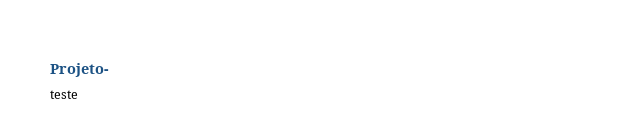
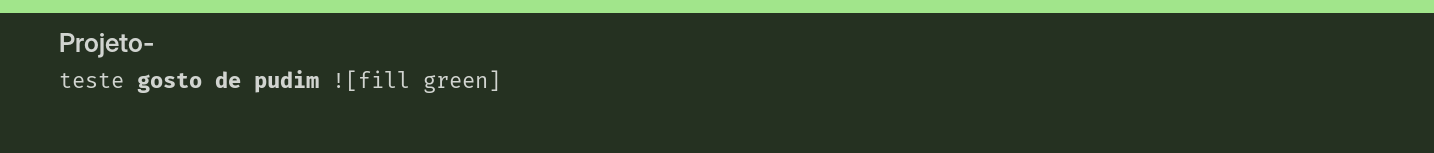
(78, 94) none -> [137,70,501,93] gosto de pudim ![fill green]

